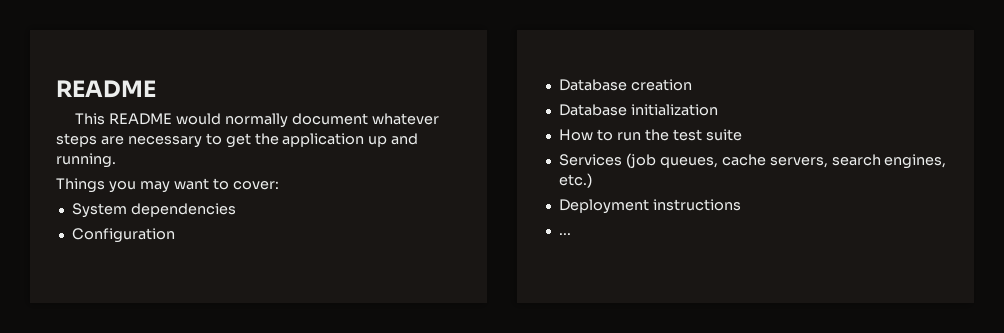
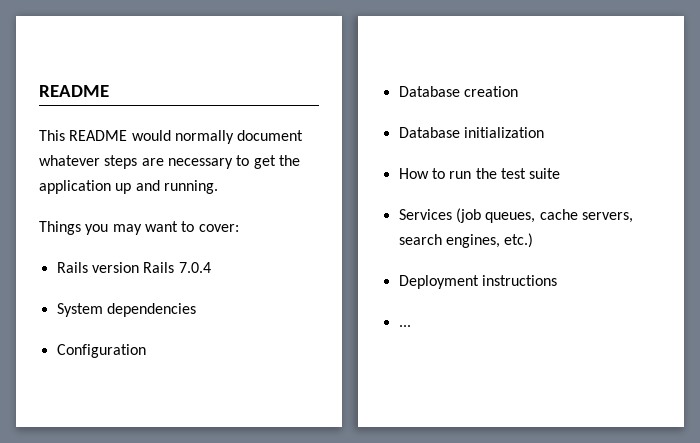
(279, 185) none -> [56,262,211,273] // Rails version Rails 7.0.4

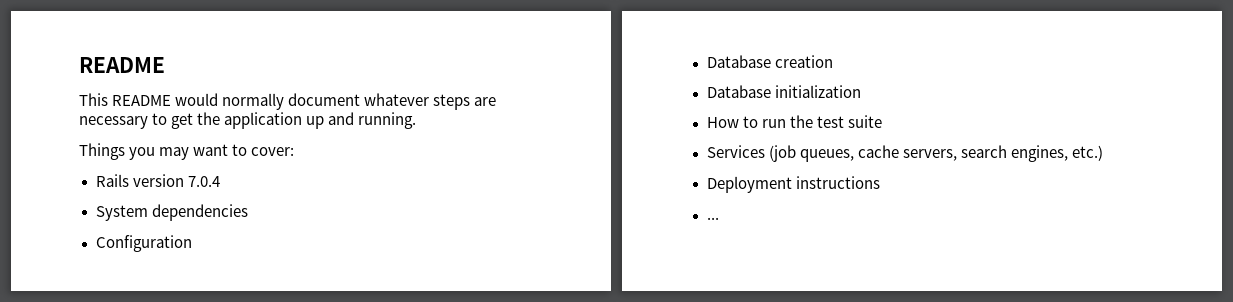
[143,262,175,273] Rails -> (184, 180) none

